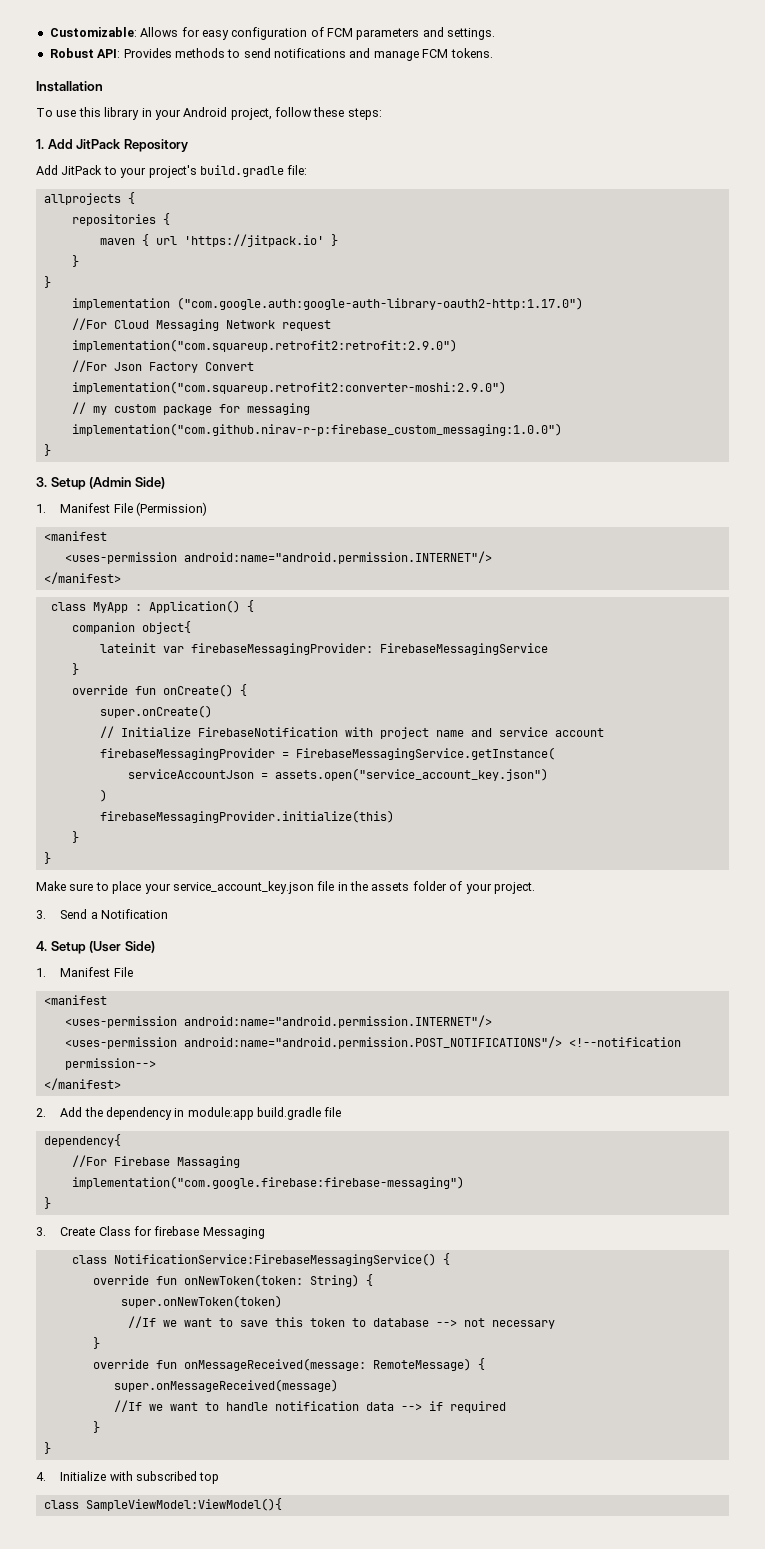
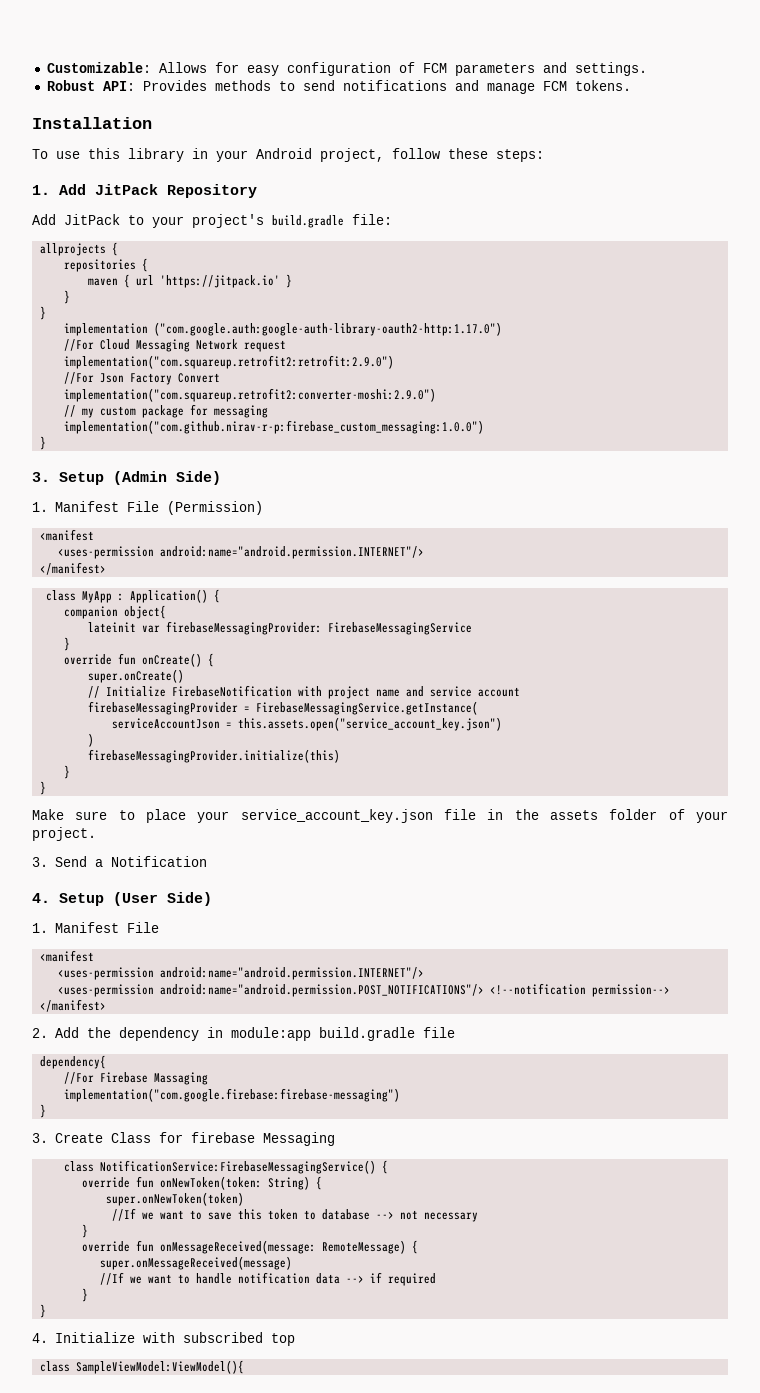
[274,768,548,781] assets.open("service_account_key.json") -> [238,717,503,731] this.assets.open("service_account_key.json")

